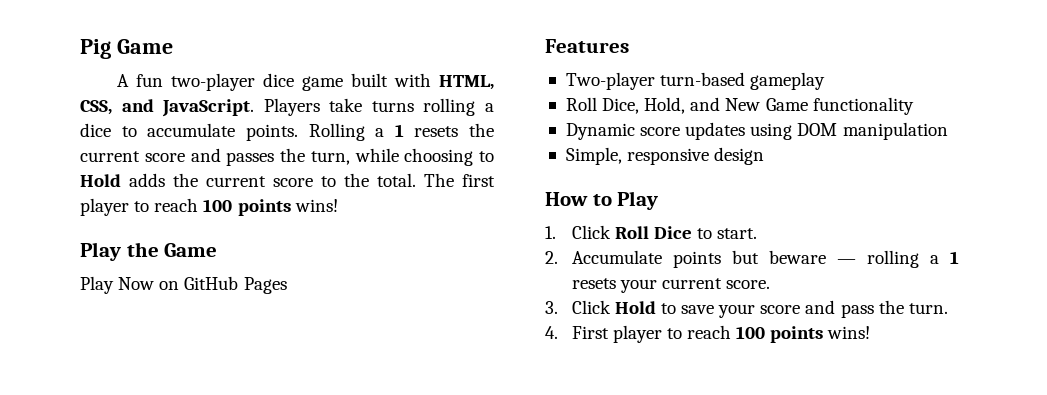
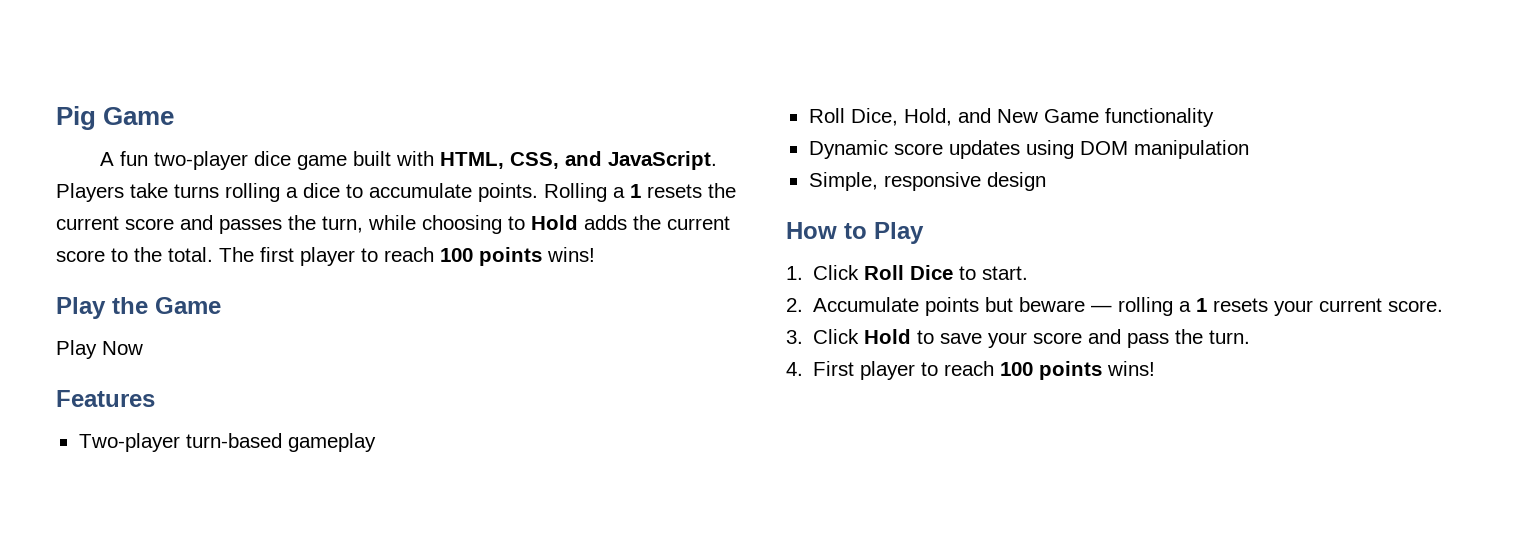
[159,276,287,294] on GitHub Pages -> (143, 348) none

